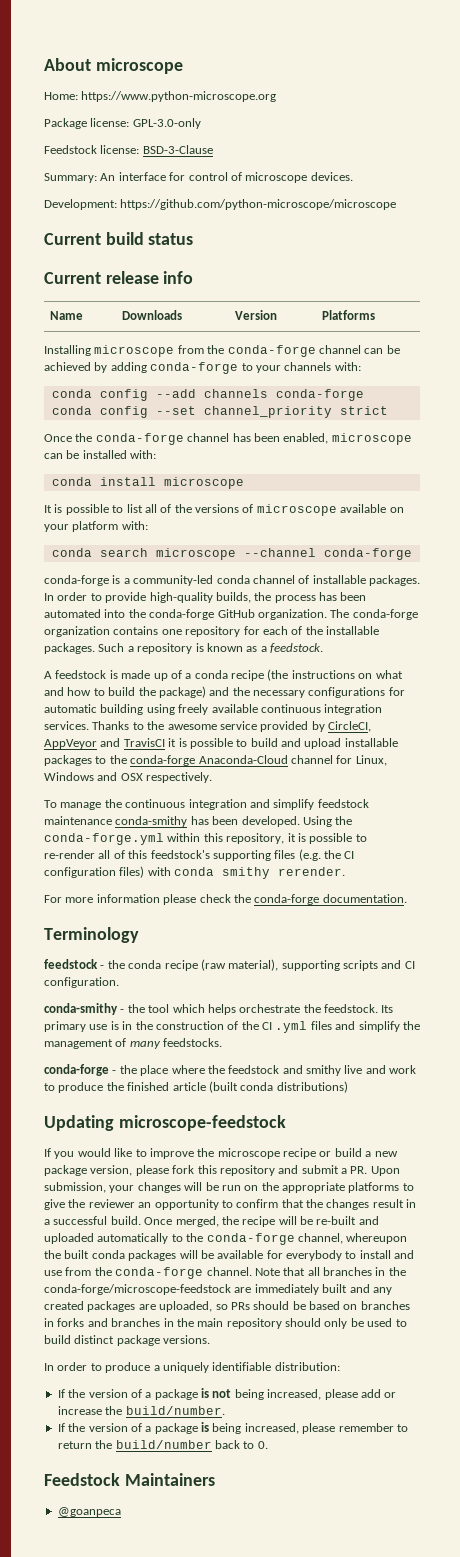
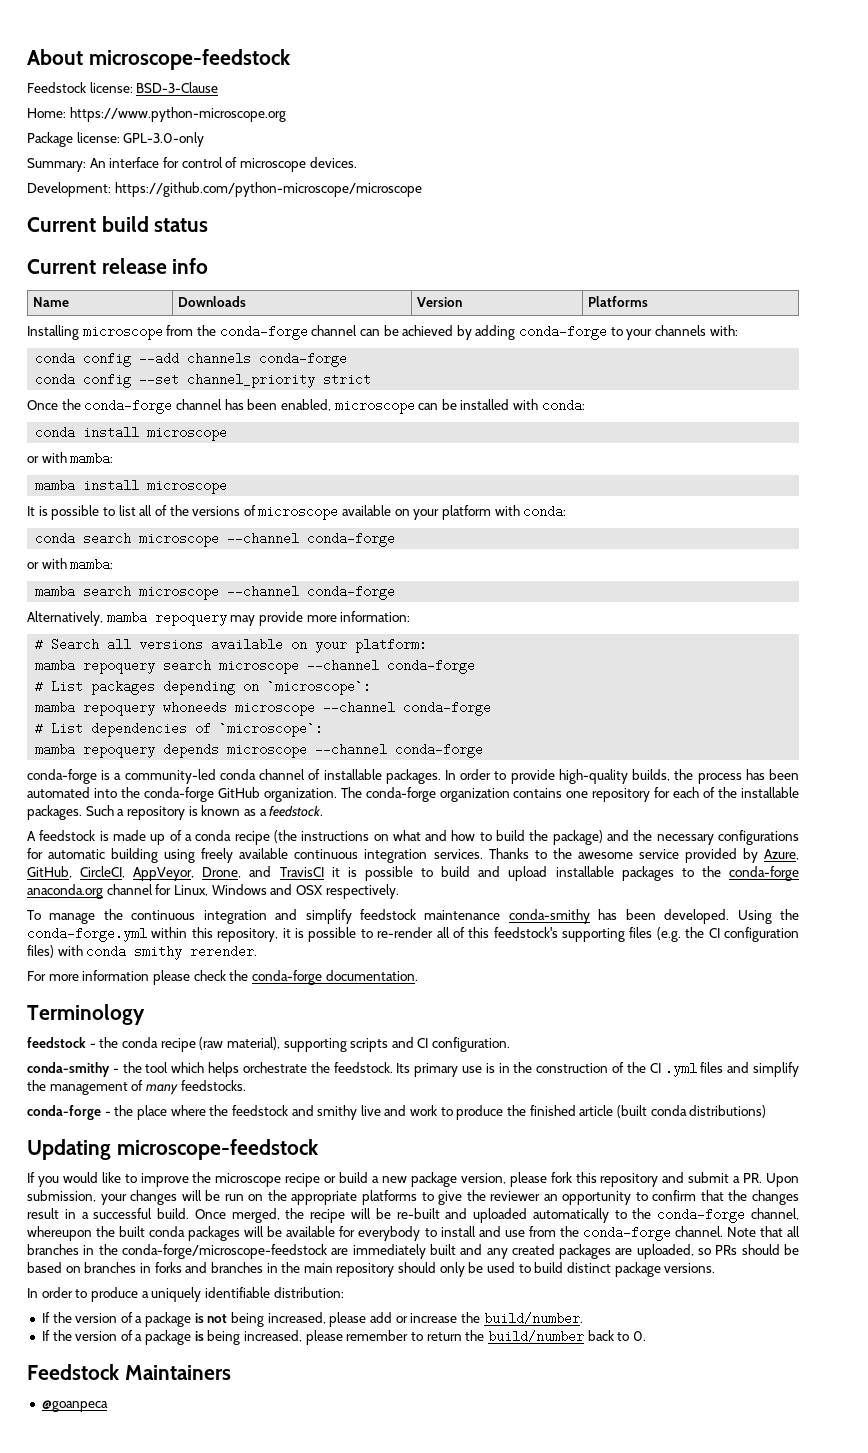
[95,58,183,74] microscope -> [88,49,291,70] [27,82,219,93] microscope-feedstock // Feedstock license: BSD-3-Clause
[44,145,213,154] // Feedstock license: BSD-3-Clause -> (205, 139) none
[130,450,157,459] with: -> [513,399,585,412] with conda:
(244, 483) none -> [27,452,114,465] [35,479,228,494] // or with mamba: // mamba install microscope
[121,521,148,530] with: -> [494,505,567,518] with conda:
(412, 554) none -> [27,558,114,571] [35,585,396,600] [27,611,411,626] [35,638,428,653] [35,659,476,674] [35,680,372,695] [35,701,492,716] [35,722,324,737] [35,743,484,758] // or with mamba: // mamba search microscope --channel conda-forge // Alternatively, mamba repoquery may provide more information: // # Search all versions available on your platform: // mamba repoquery search microscope --channel conda-forge // # List packages depending on `microscope`: // mamba repoquery whoneeds microscope --channel conda-forge // # List dependencies of `microscope`: // mamba repoquery depends microscope --channel conda-forge
[328,721,371,732] [44,739,97,749] CircleCI, AppVeyor -> [764,849,799,860] [27,866,242,881] Azure, GitHub, CircleCI, AppVeyor, Drone,
[198,755,288,764] Anaconda-Cloud -> [27,884,103,899] anaconda.org

